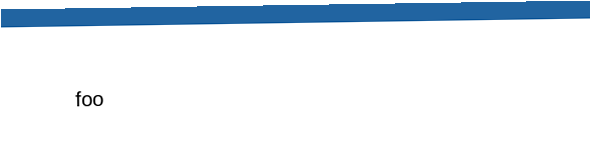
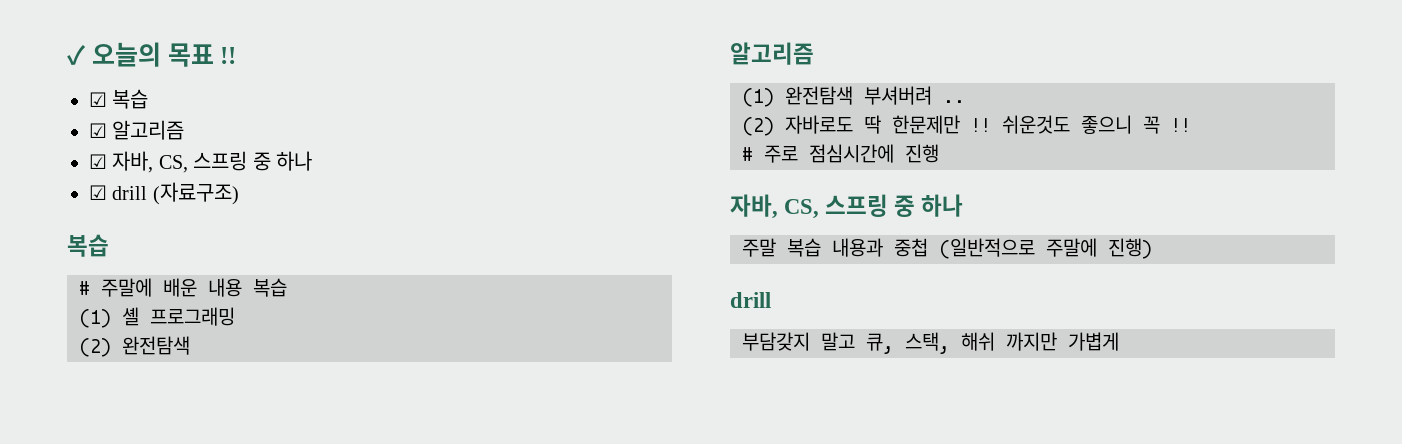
[75,90,104,107] foo -> [67,42,237,67] [89,89,149,109] [89,120,185,140] [89,151,312,173] [89,182,239,205] [67,234,109,257] [79,278,287,297] [79,307,235,328] [79,336,190,357] [730,42,814,65] [742,86,965,107] [742,115,1191,136] [742,144,939,163] [730,194,964,219] [742,238,1152,259] [730,292,771,308] [742,332,1119,354] ✓ 오늘의 목표 !! // ☑ 복습 // ☑ 알고리즘 // ☑ 자바, CS, 스프링 중 하나 // ☑ drill (자료구조) // 복습 // # 주말에 배운 내용 복습 // (1) 셸 프로그래밍 // (2) 완전탐색 // 알고리즘 // (1) 완전탐색 부셔버려 .. // (2) 자바로도 딱 한문제만 !! 쉬운것도 좋으니 꼭 !! // # 주로 점심시간에 진행 // 자바, CS, 스프링 중 하나 // 주말 복습 내용과 중첩 (일반적으로 주말에 진행) // drill // 부담갖지 말고 큐, 스택, 해쉬 까지만 가볍게

